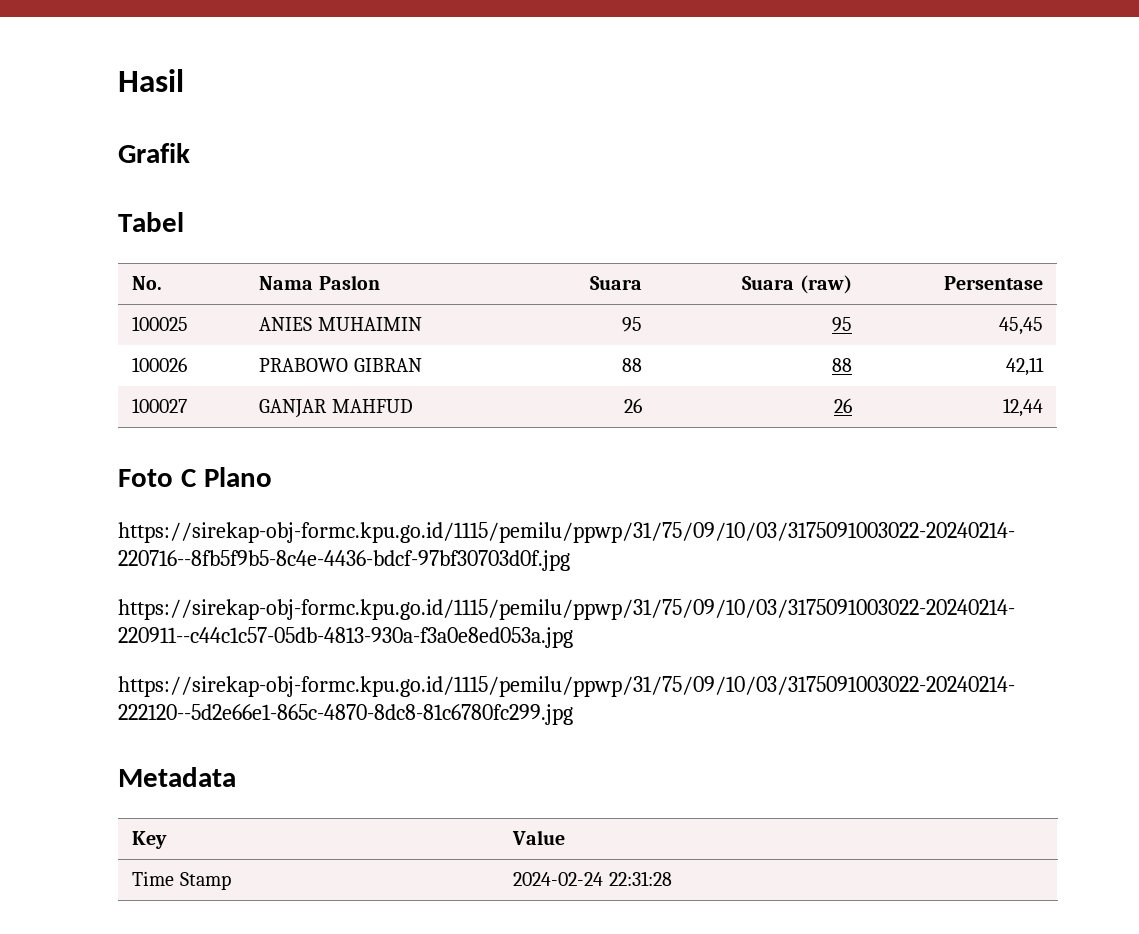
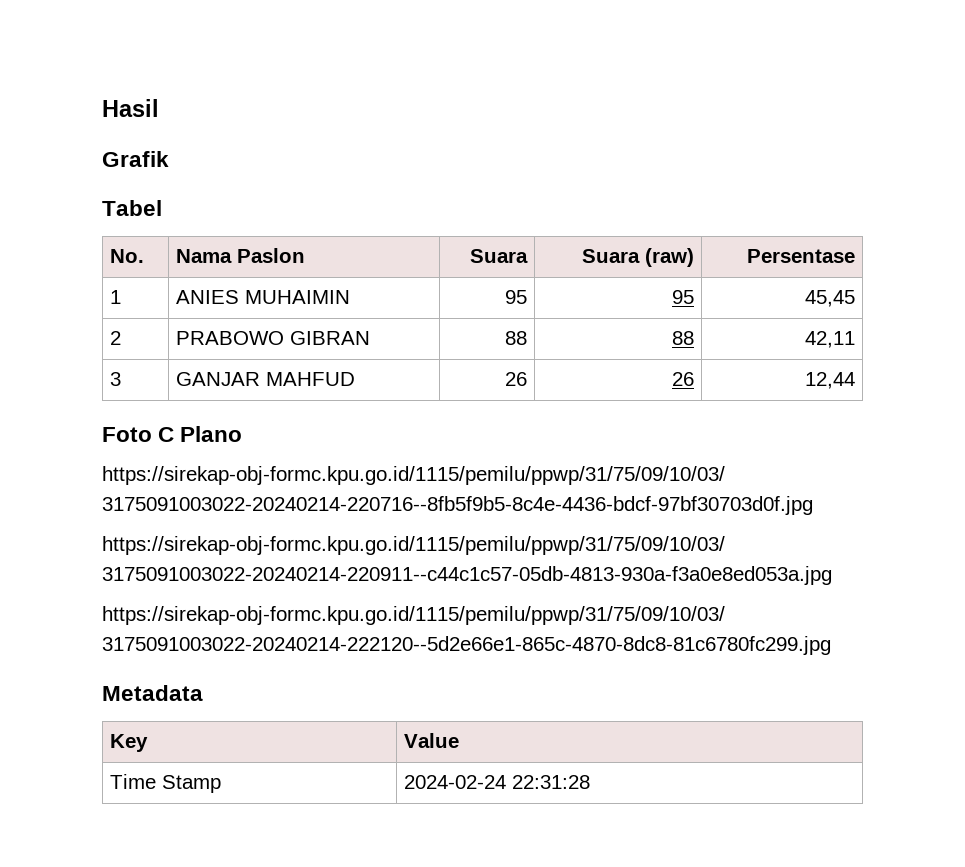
[132,316,189,331] 100025 -> [110,290,122,304] 1
[132,357,188,372] 100026 -> [110,331,122,345] 2
[132,398,188,413] 100027 -> [110,372,122,386] 3

